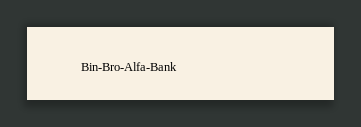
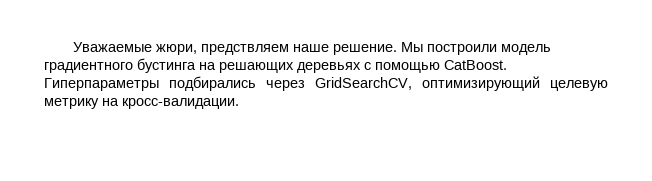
[81,62,177,71] Bin-Bro-Alfa-Bank -> [72,42,551,55] [44,58,507,73] [44,76,608,91] [44,98,239,109] Уважаемые жюри, предствляем наше решение. Мы построили модель градиентного бустинга на решающих деревьях с помощью CatBoost. Гиперпараметры подбирались через GridSearchCV, оптимизирующий целевую метрику на кросс‑валидации.

